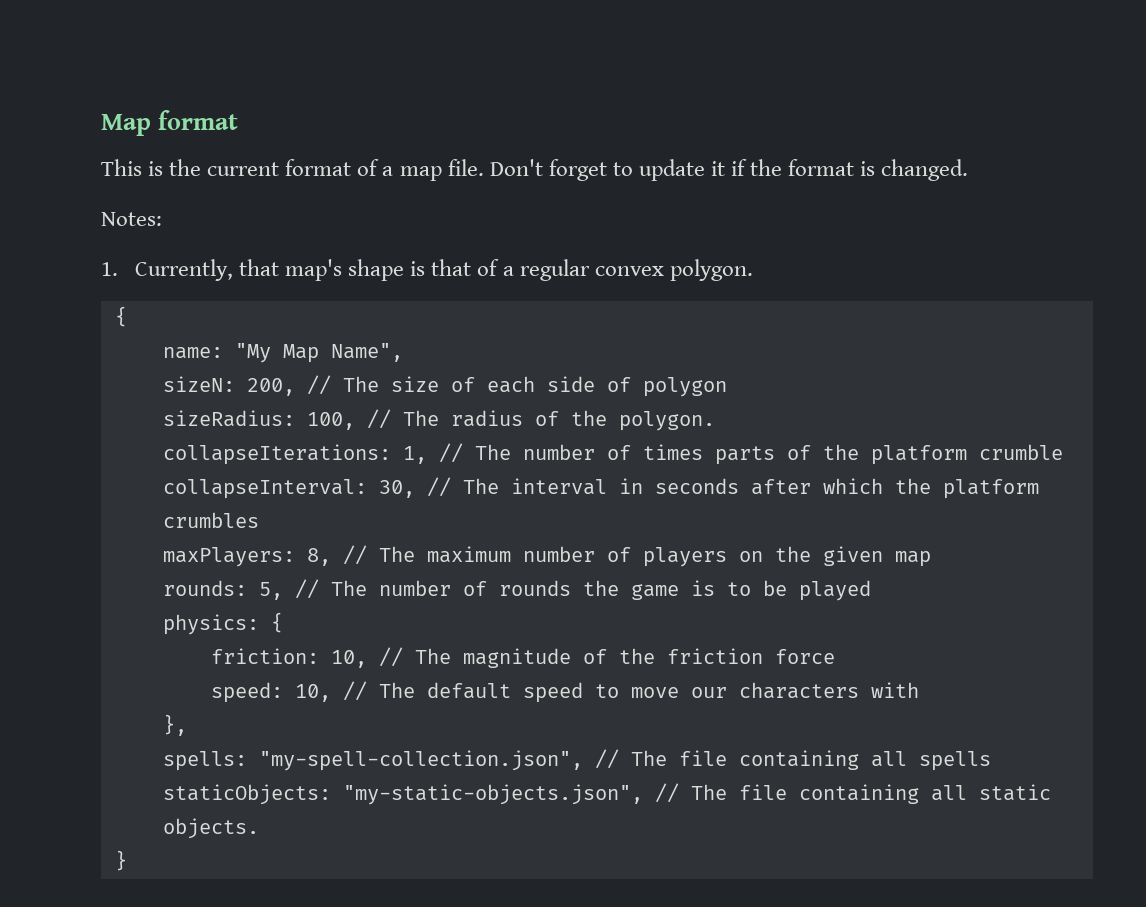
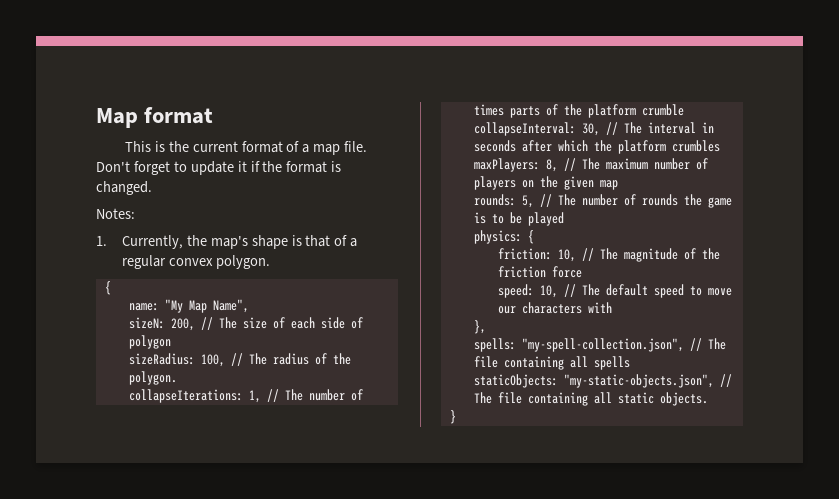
[239,259,280,276] that -> [186,235,207,246] the

